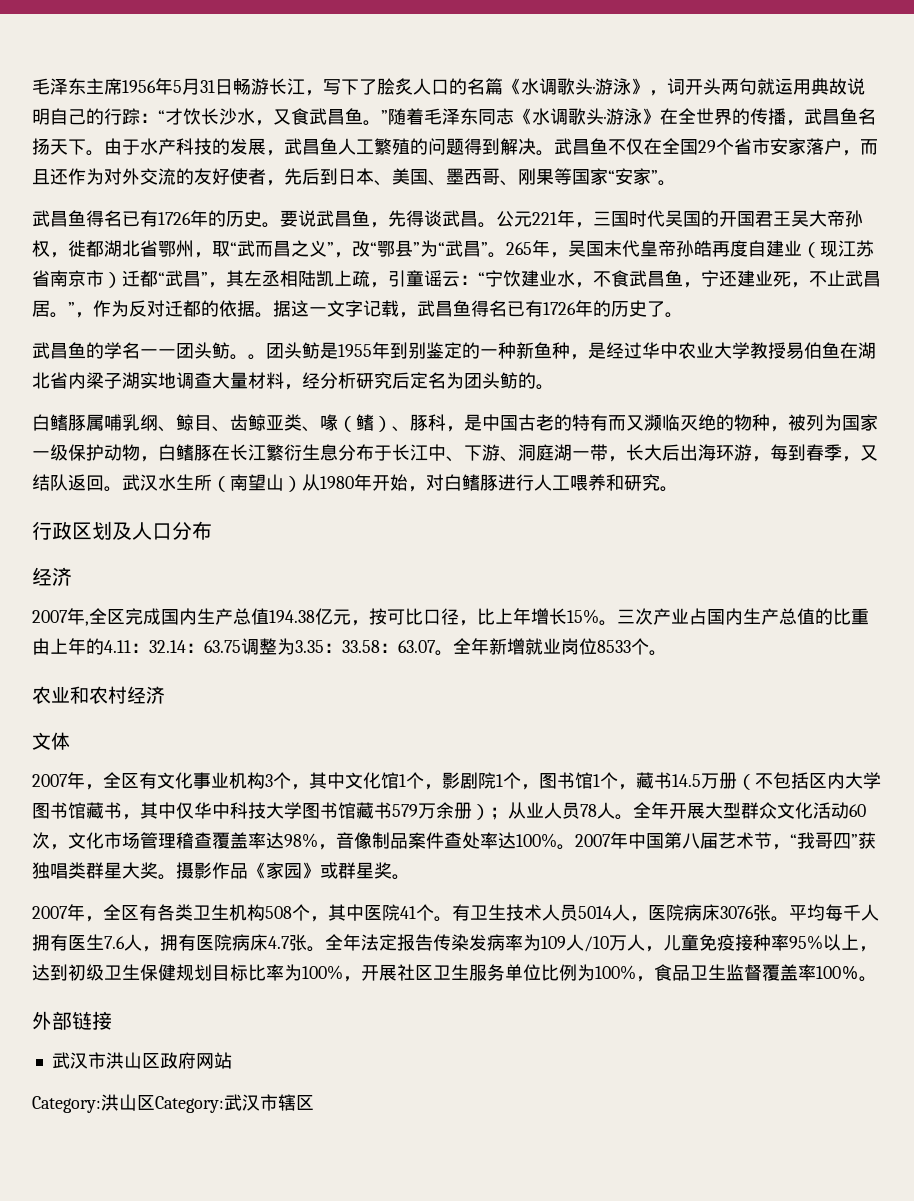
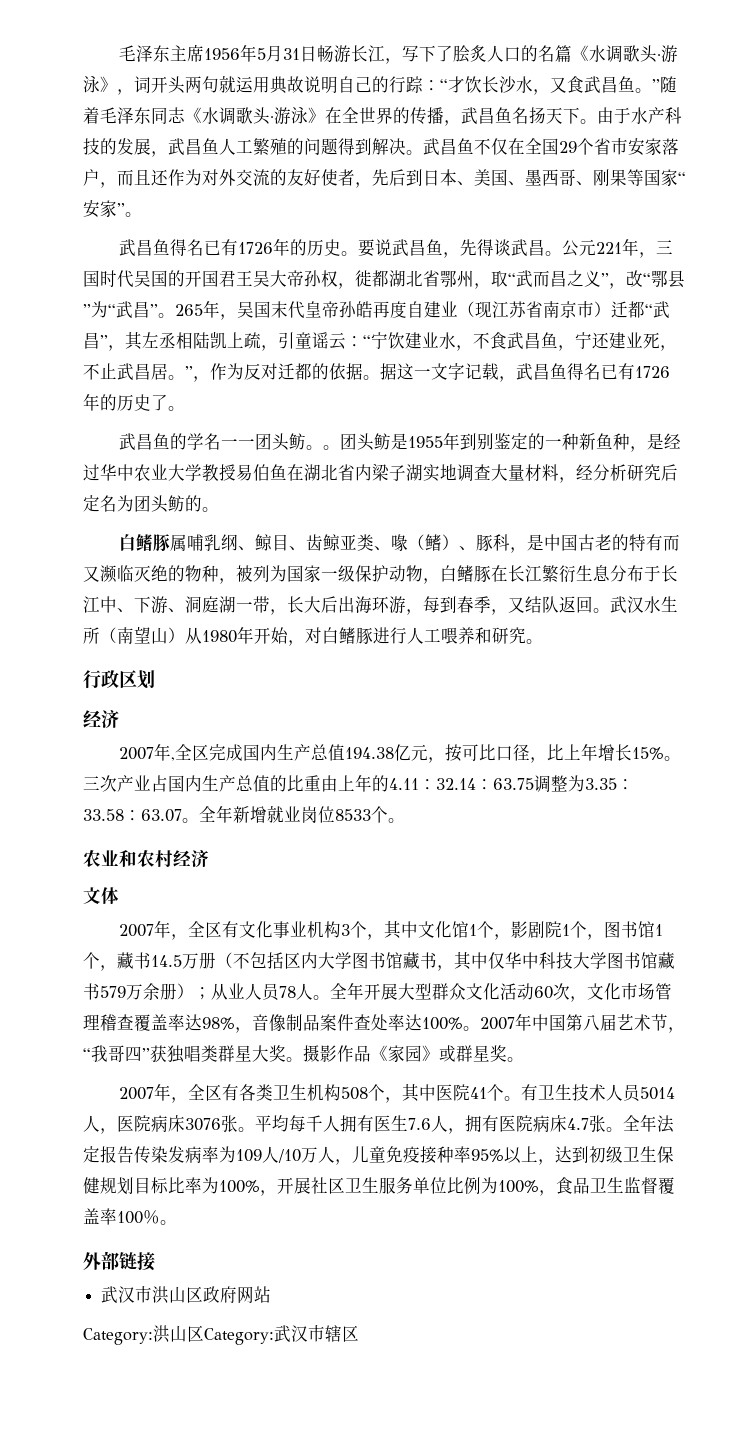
[112,521,212,540] 及人口分布 -> (155, 679) none

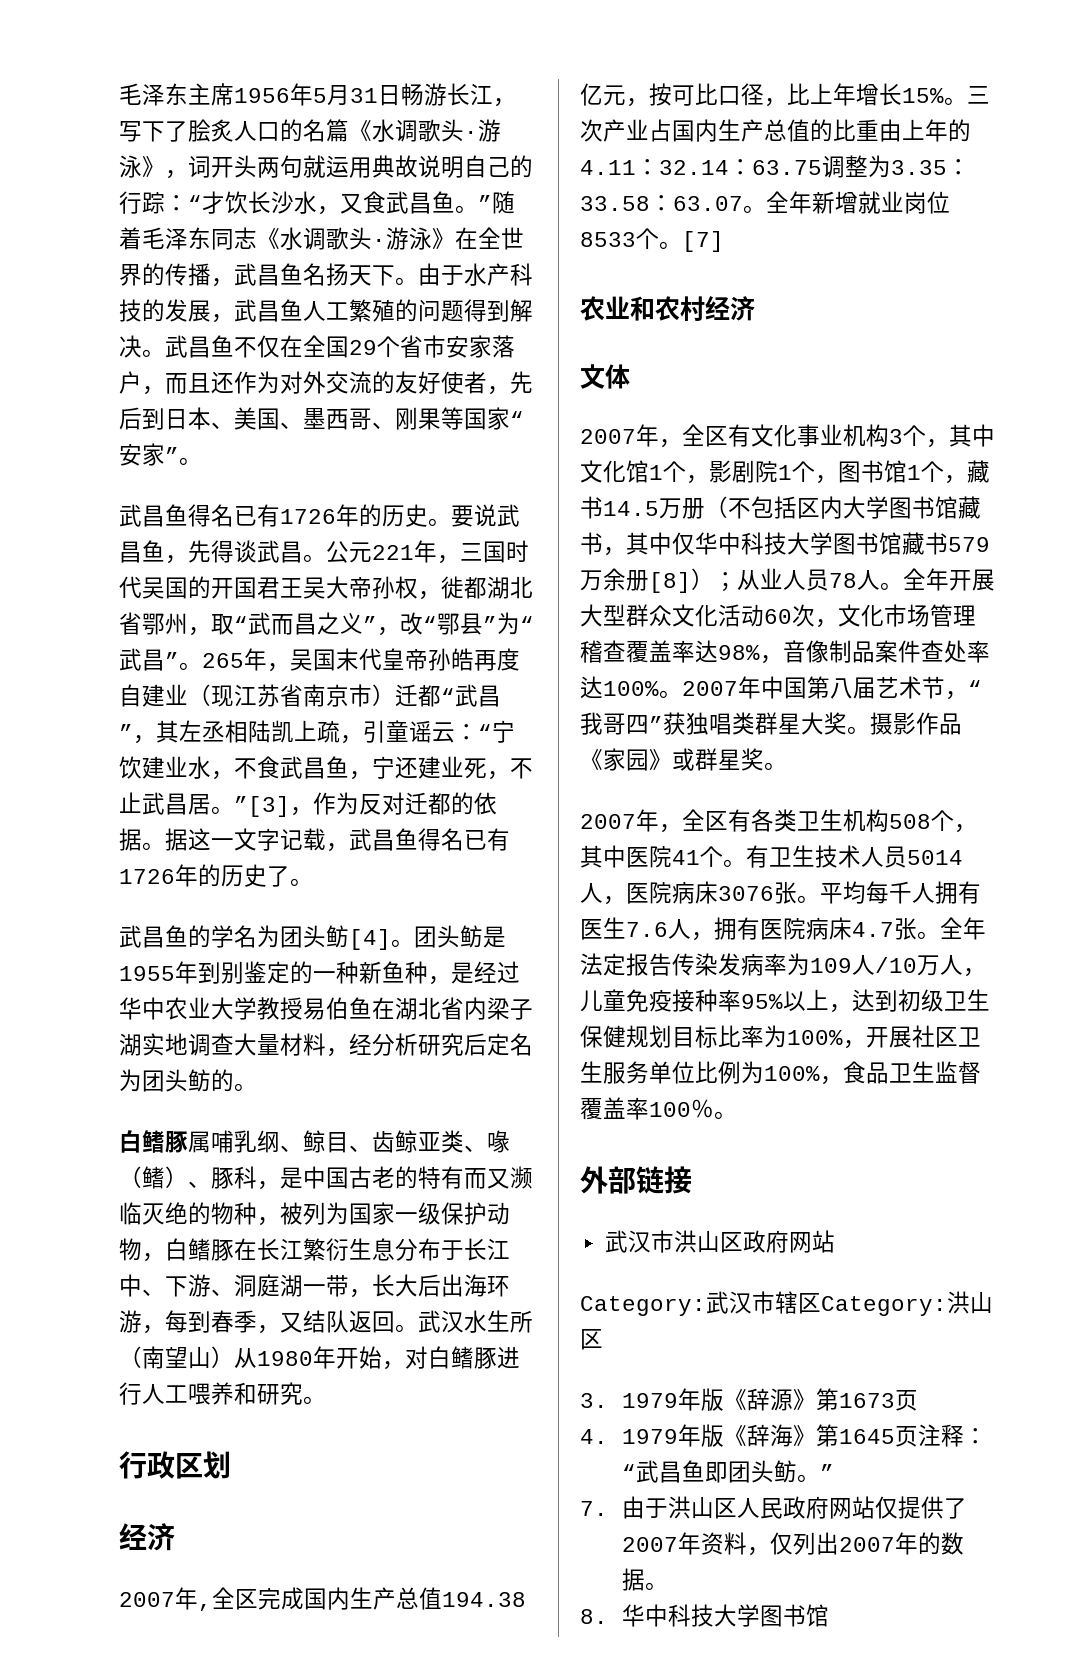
[185,366,193,378] ” -> [234,796,290,817] ”[3]
[220,433,323,451] 一一团头鲂。 -> [257,925,391,950] 为团头鲂[4]
(405, 820) none -> [682,231,724,252] [7]
(177, 991) none -> [649,572,691,593] [8]
[153,1325,359,1345] 洪山区Category:武汉市辖区 -> [706,1291,993,1316] [580,1329,603,1350] [580,1388,919,1411] [580,1424,988,1447] [622,1460,835,1483] [580,1496,968,1519] [622,1532,965,1556] [622,1568,669,1591] [580,1604,830,1627] 武汉市辖区Category:洪山区 // 3. 1979年版《辞源》第1673页 // 4. 1979年版《辞海》第1645页注释：“武昌鱼即团头鲂。” // 7.由于洪山区人民政府网站仅提供了2007年资料，仅列出2007年的数据。 // 8.华中科技大学图书馆

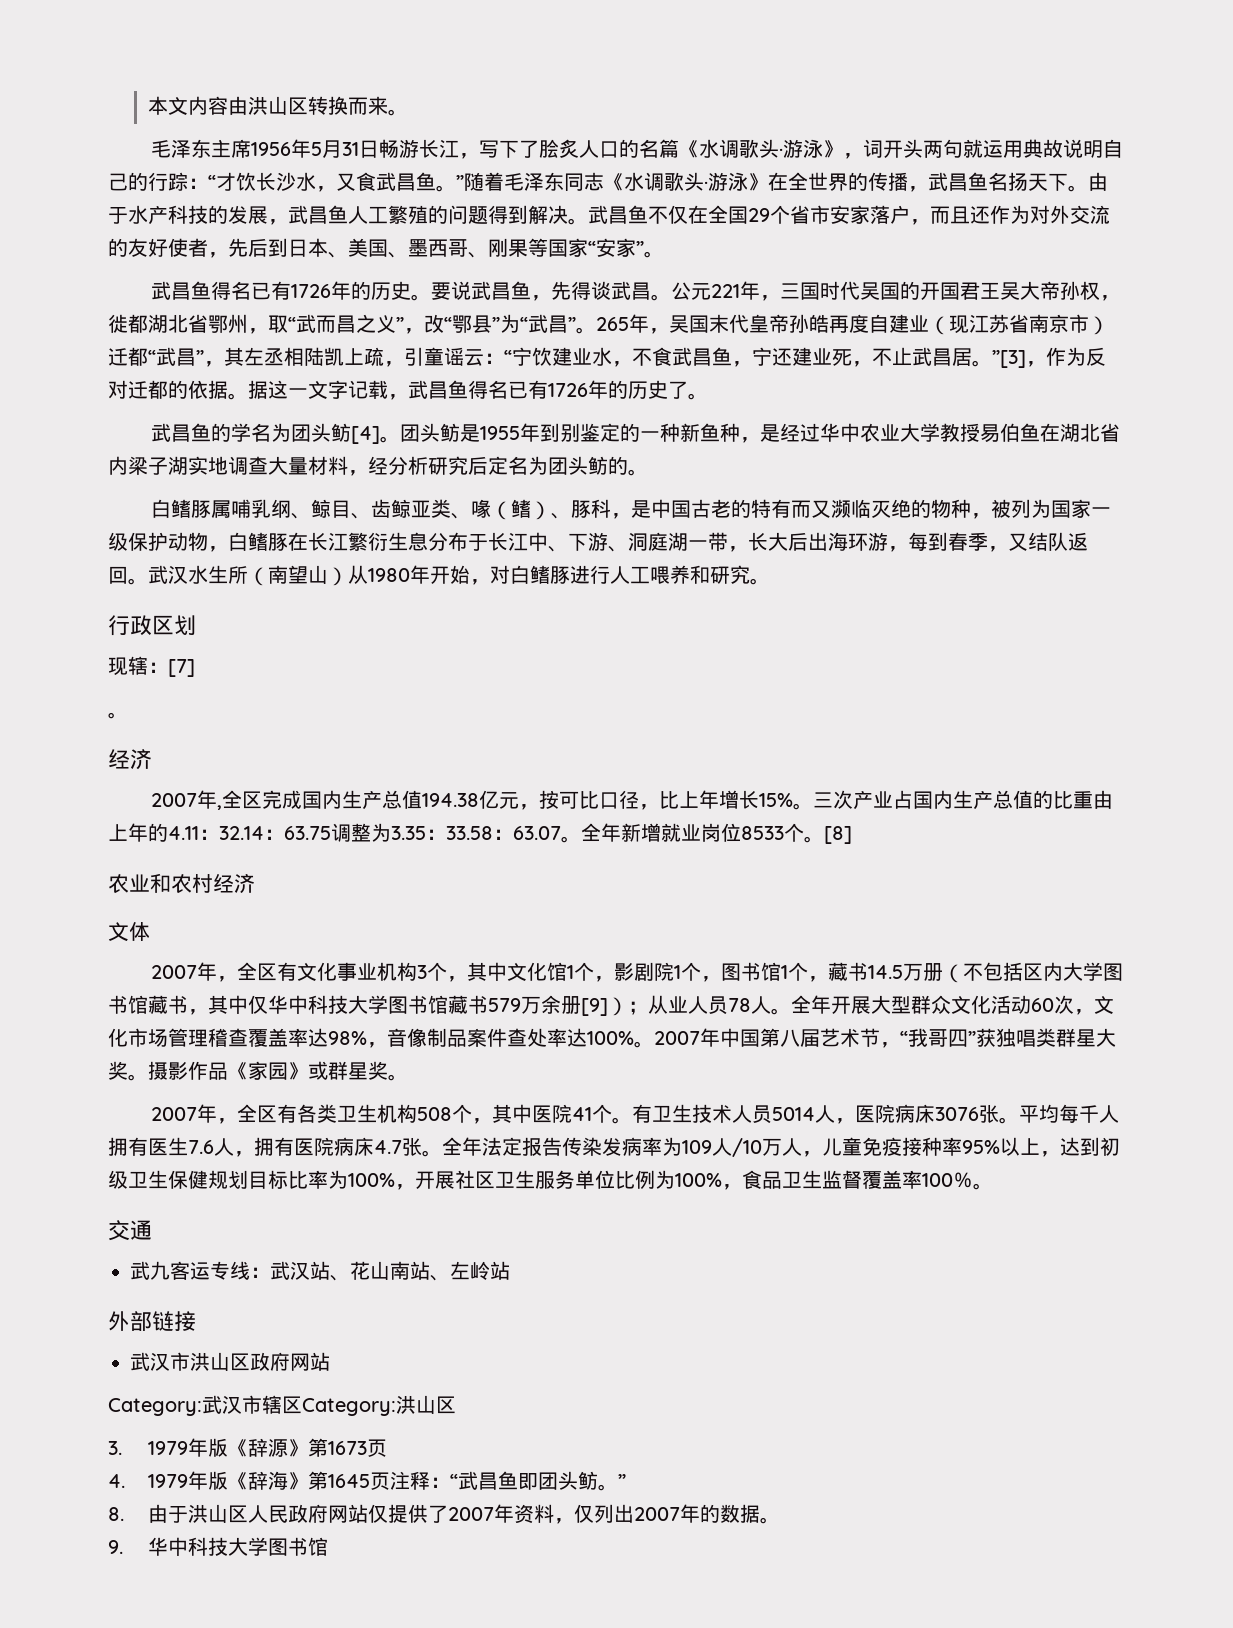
(119, 94) none -> [147,96,408,116] 本文内容由洪山区转换而来。 //
(231, 1465) none -> [108,656,195,677] [108,712,128,719] // 现辖：[7] // 。
[682,231,724,252] [7] -> [824,826,852,844] [8]
[649,572,691,593] [8] -> [581,998,608,1016] [9]
(737, 1115) none -> [108,1220,152,1241] [130,1261,510,1281] // 交通 // 武九客运专线：武汉站、花山南站、左岭站
[580,1501,608,1516] 7. -> [108,1507,124,1521] 8.
[580,1609,608,1624] 8. -> [108,1540,123,1554] 9.

